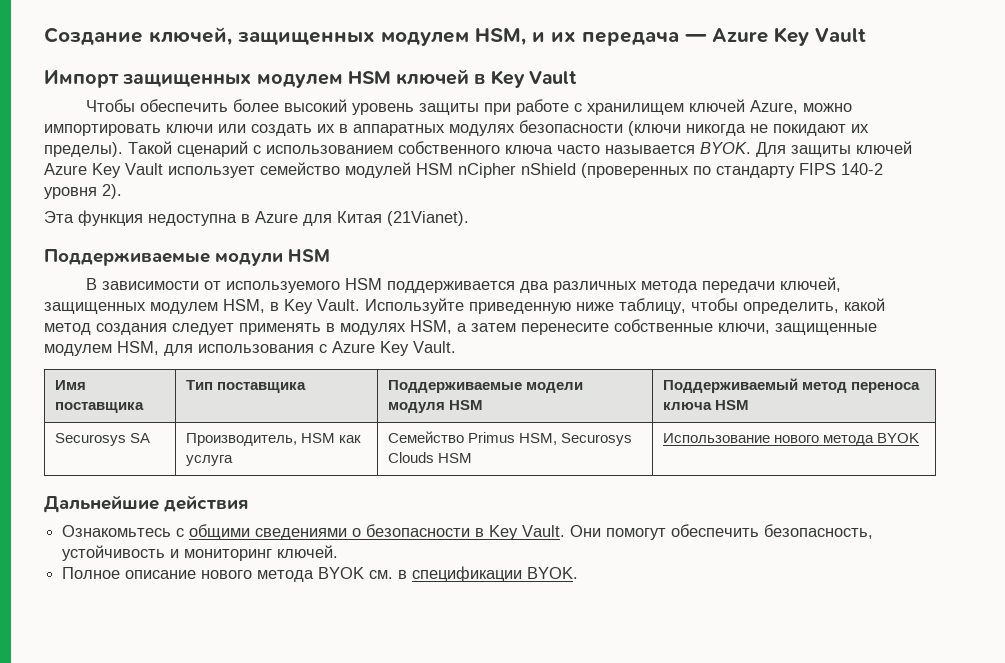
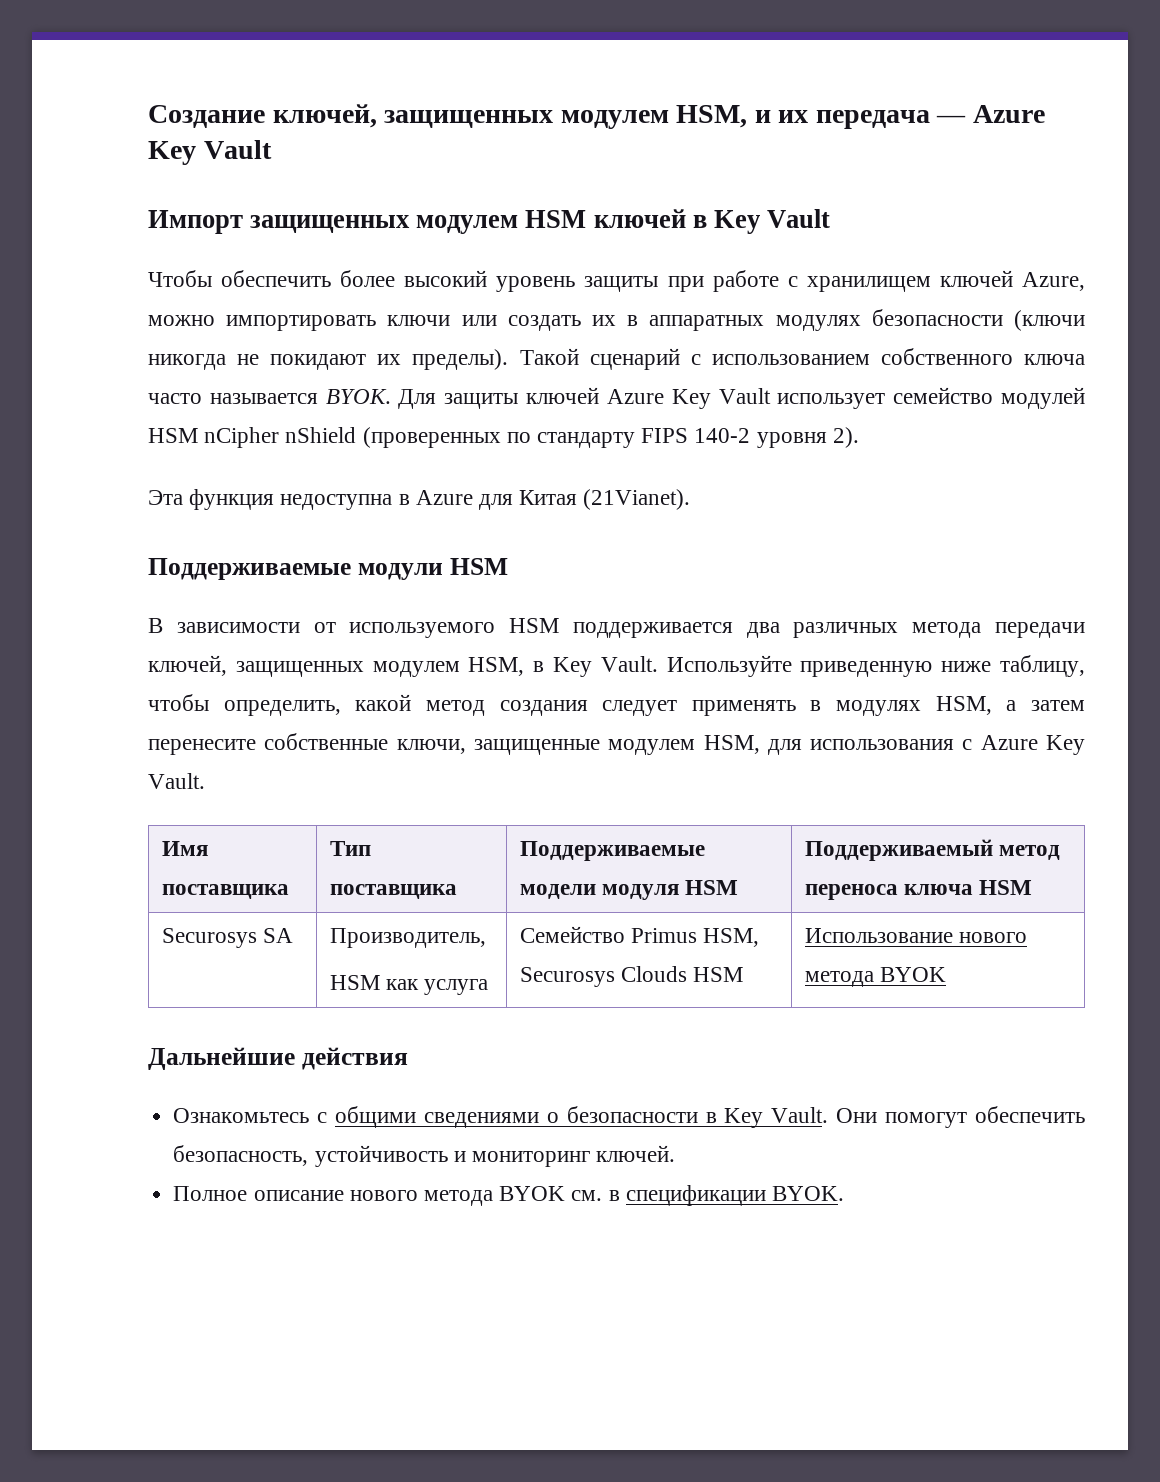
(297, 439) none -> (486, 938) //

